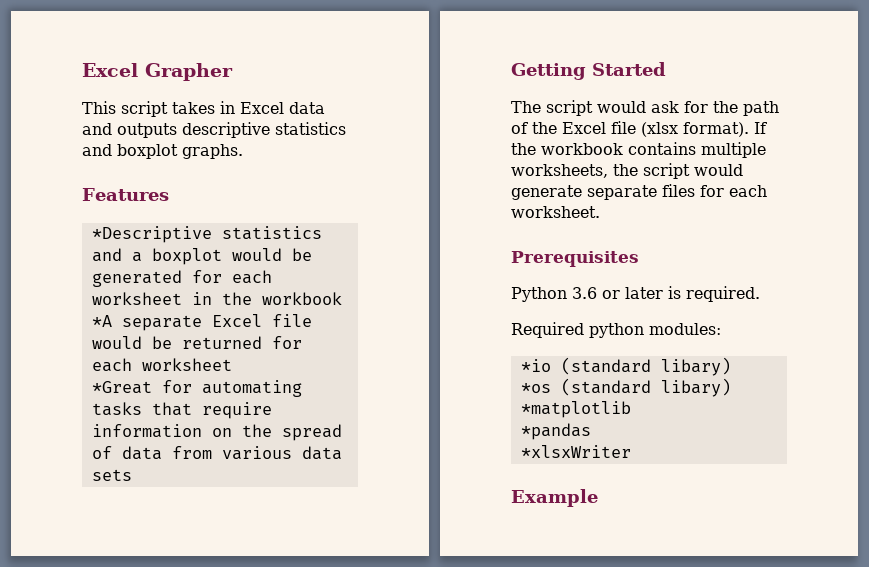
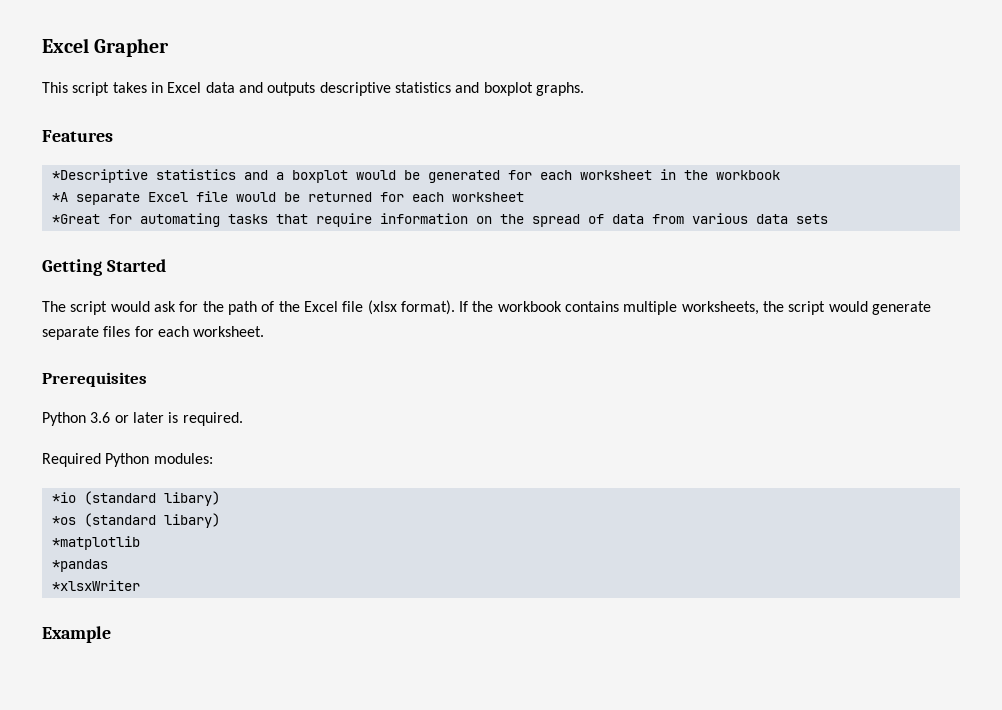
[589,323,644,338] python -> [105,453,150,467] Python

